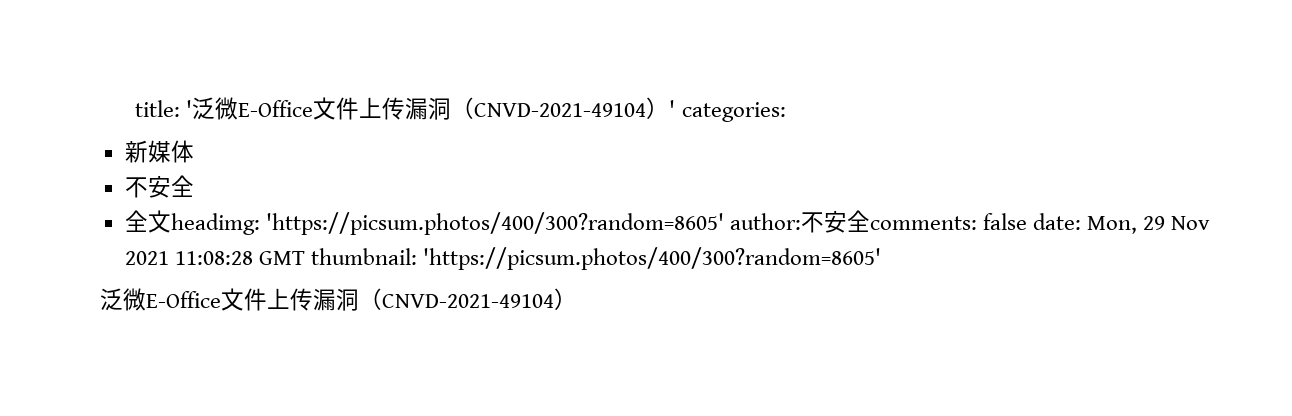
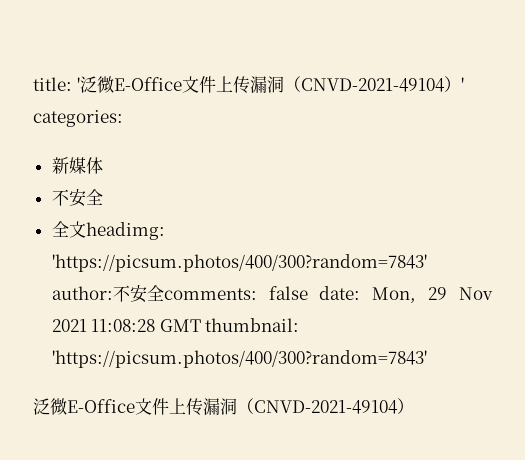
[265,212,724,235] 'https://picsum.photos/400/300?random=8605' -> [51,254,427,272] 'https://picsum.photos/400/300?random=7843'
[423,247,882,270] 'https://picsum.photos/400/300?random=8605' -> [51,350,427,368] 'https://picsum.photos/400/300?random=7843'

